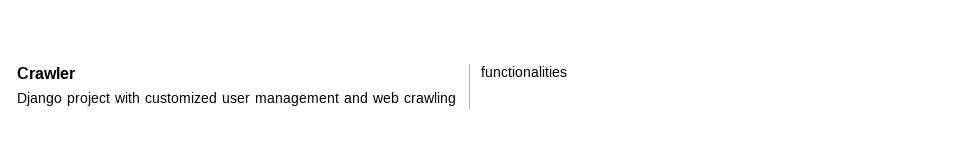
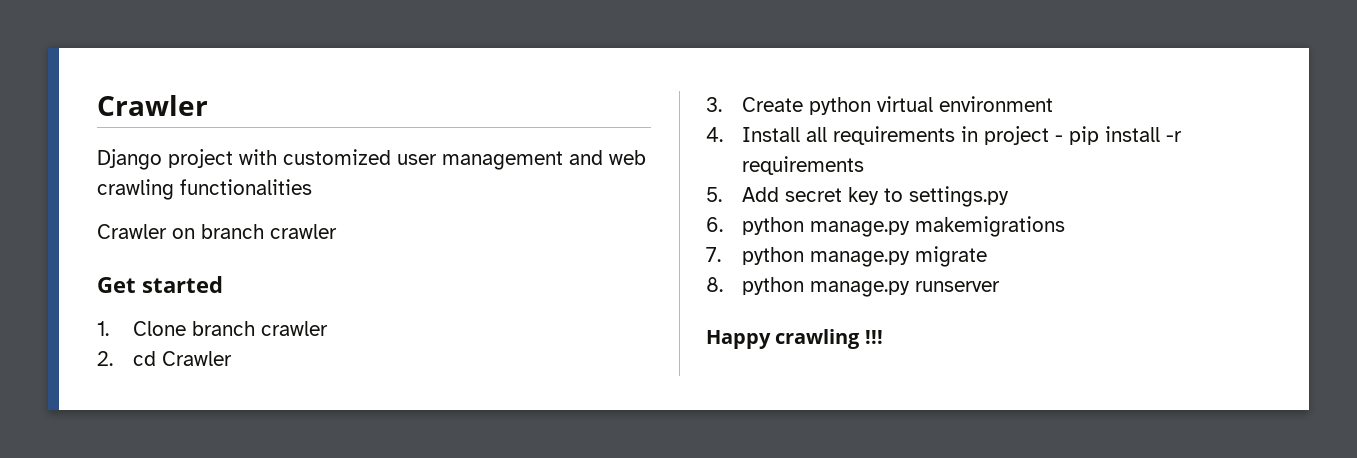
(567, 71) none -> [97,224,337,239] [97,276,223,293] [97,321,329,336] [97,351,233,366] [706,96,1054,115] [706,126,1183,145] [742,156,865,175] [706,186,1010,207] [706,216,1066,237] [706,246,988,267] [706,277,1001,297] [706,329,883,349] // Crawler on branch crawler // Get started // 1. Clone branch crawler // 2. cd Crawler // 3. Create python virtual environment // 4. Install all requirements in project - pip install -r requirements // 5. Add secret key to settings.py // 6. python manage.py makemigrations // 7. python manage.py migrate // 8. python manage.py runserver // Happy crawling !!!

